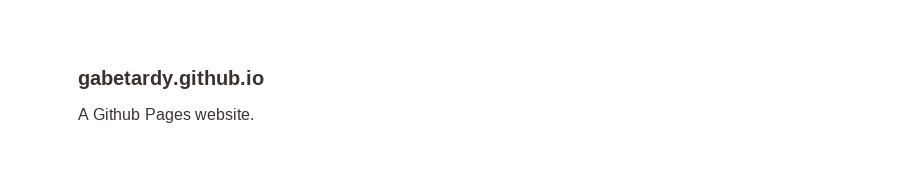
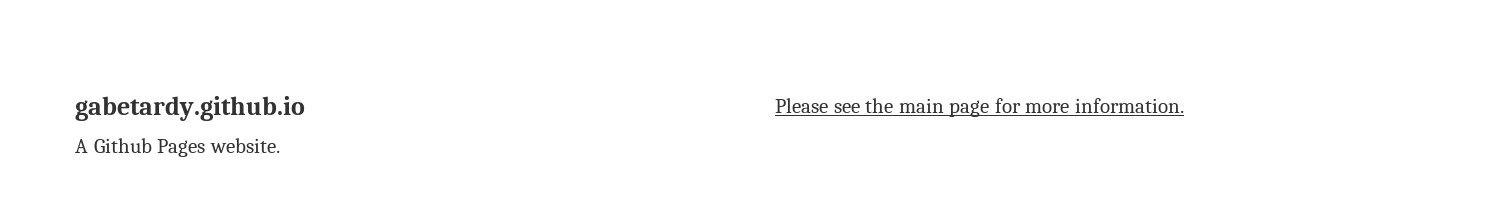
(254, 114) none -> [775,98,1184,117] // Please see the main page for more information.

